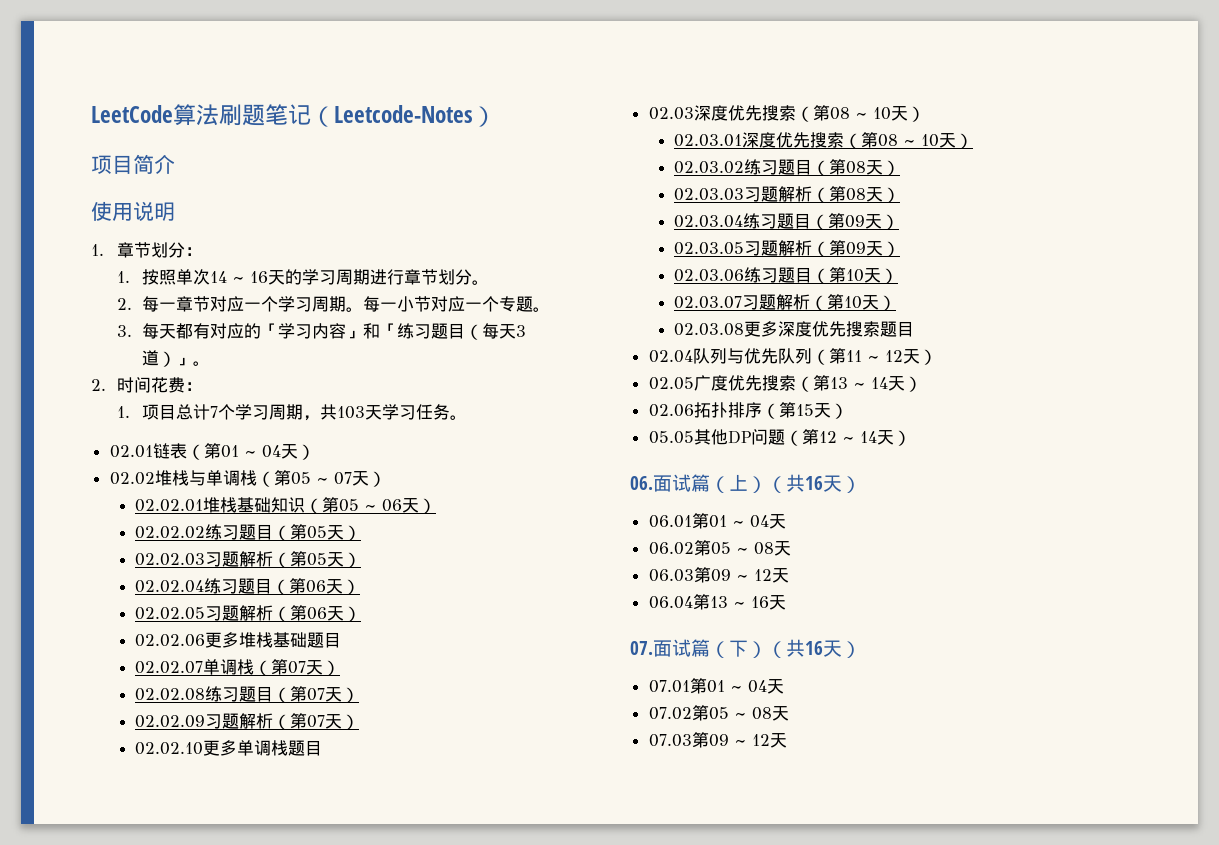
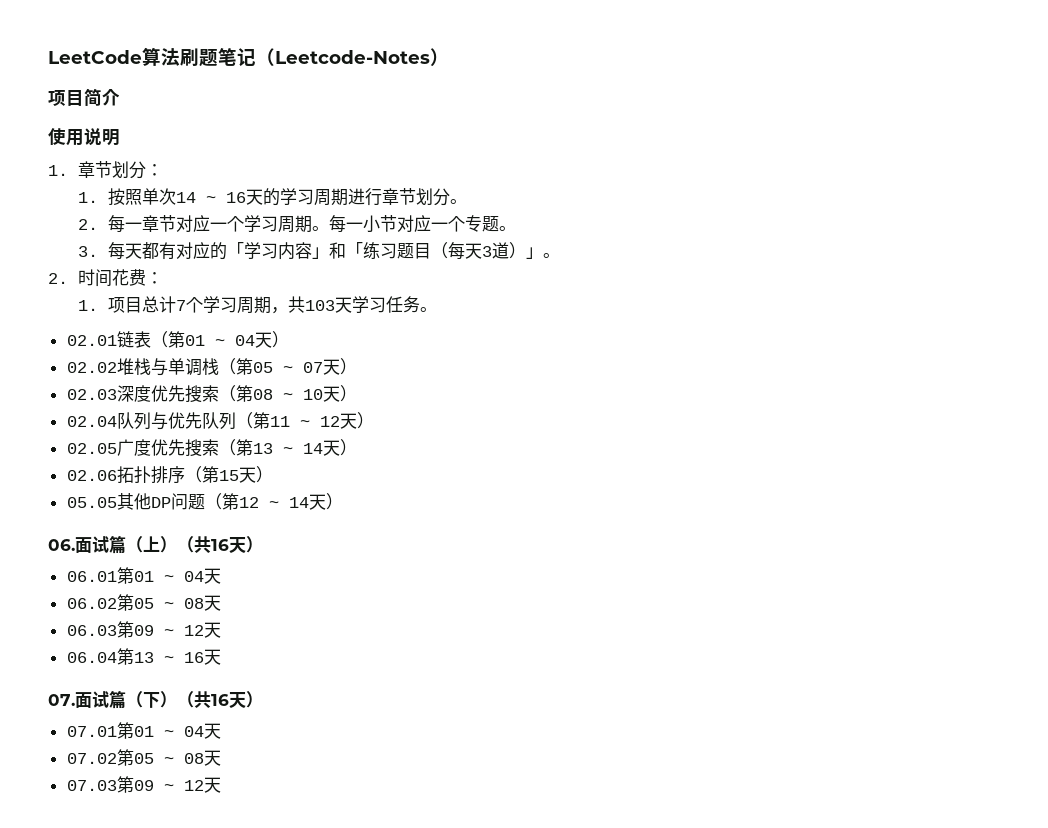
[135,497,437,514] [135,524,362,541] [135,551,362,568] [135,578,361,595] [135,605,362,622] [135,632,342,648] [135,659,341,676] [135,686,360,703] [135,713,360,730] [135,740,323,756] // 02.02.01堆栈基础知识（第05 ~ 06天） // 02.02.02练习题目（第05天） // 02.02.03习题解析（第05天） // 02.02.04练习题目（第06天） // 02.02.05习题解析（第06天） // 02.02.06更多堆栈基础题目 // 02.02.07单调栈（第07天） // 02.02.08练习题目（第07天） // 02.02.09习题解析（第07天） // 02.02.10更多单调栈题目 -> (357, 366) none
[674,132,974,149] [674,159,901,176] [674,186,901,203] [674,213,900,230] [674,240,901,257] [674,267,899,284] [674,294,897,311] [674,321,915,337] // 02.03.01深度优先搜索（第08 ~ 10天） // 02.03.02练习题目（第08天） // 02.03.03习题解析（第08天） // 02.03.04练习题目（第09天） // 02.03.05习题解析（第09天） // 02.03.06练习题目（第10天） // 02.03.07习题解析（第10天） // 02.03.08更多深度优先搜索题目 -> (357, 393) none

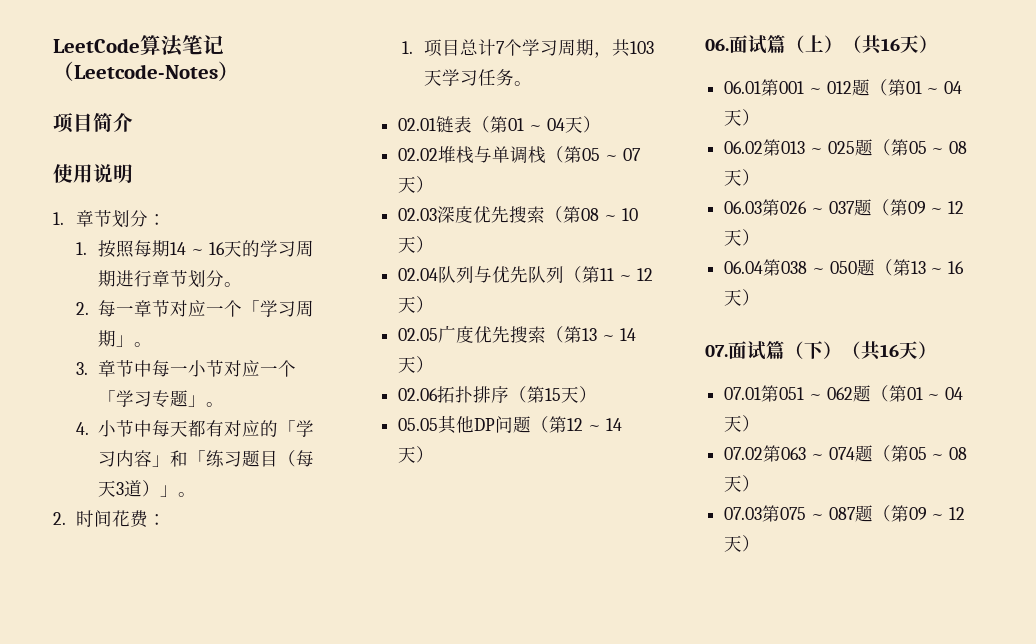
[180,48,218,67] 刷题 -> (184, 46) none
[142,188,177,205] 单次 -> [134,240,171,257] 每期
[244,215,330,233] 学习周期。 -> [242,300,315,317] [98,330,153,347] [75,360,153,377] 「学习周期」。 // 3.章节中
[465,215,517,232] [78,246,99,257] 专题。 // 3. -> [98,390,225,408] [75,420,153,437] 「学习专题」。 // 4.小节中
[133,568,221,584] 01 ~ 04天 -> [779,79,963,96] [724,109,761,126] 001 ~ 012题（第01 ~ 04天）
[133,595,221,611] 05 ~ 08天 -> [781,139,968,156] [724,169,761,186] 013 ~ 025题（第05 ~ 08天）
[133,622,221,638] 09 ~ 12天 -> [780,199,965,216] [724,229,761,246] 026 ~ 037题（第09 ~ 12天）
(134, 656) none -> [781,259,911,276] 038 ~ 050题（第
(221, 657) none -> [742,289,761,306] ）
[133,723,221,739] 01 ~ 04天 -> [779,385,964,402] [724,415,761,432] 051 ~ 062题（第01 ~ 04天）
[133,750,221,766] 05 ~ 08天 -> [781,445,968,462] [724,475,761,492] 063 ~ 074题（第05 ~ 08天）
[133,777,221,793] 09 ~ 12天 -> [780,505,966,522] [724,535,761,552] 075 ~ 087题（第09 ~ 12天）

